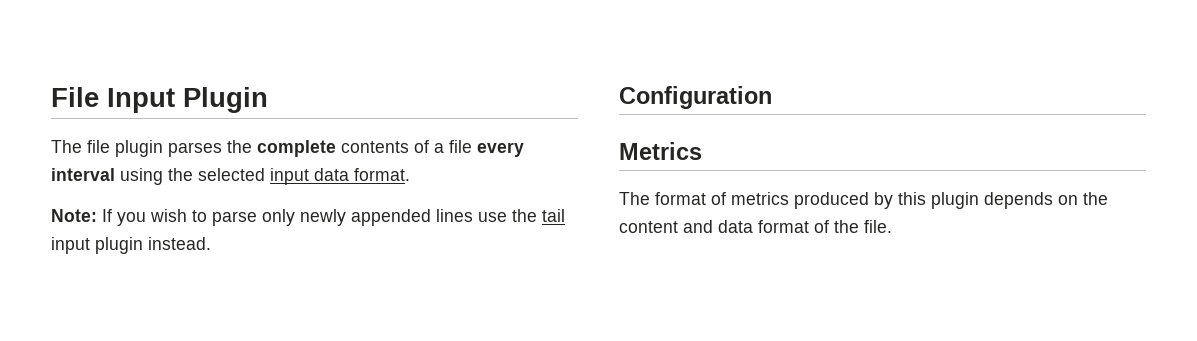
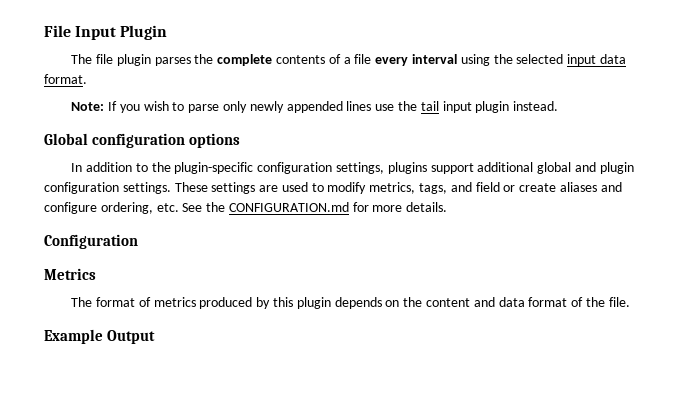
(211, 243) none -> [44,133,241,148] [71,162,634,174] [44,182,622,194] [44,202,448,214] // Global configuration options // In addition to the plugin-specific configuration settings, plugins support additional global and plugin configuration settings. These settings are used to modify metrics, tags, and field or create aliases and configure ordering, etc. See the CONFIGURATION.md for more details.
(892, 226) none -> [44,329,156,344] // Example Output

